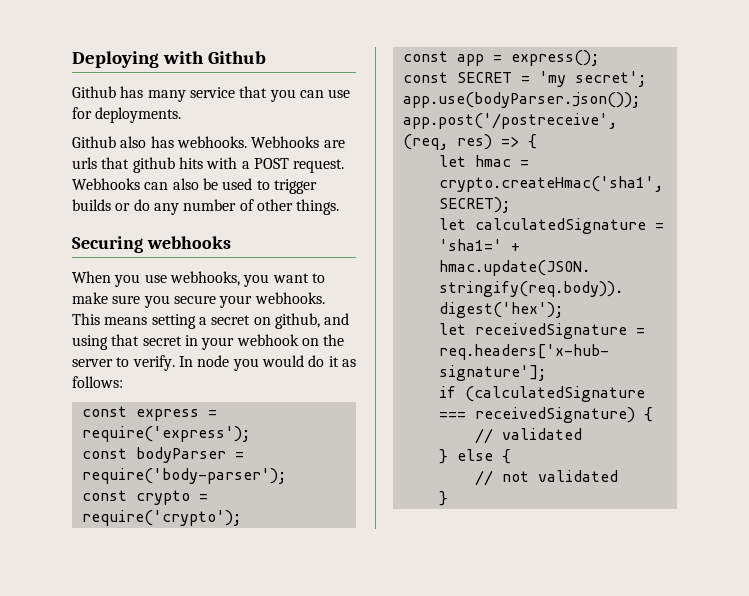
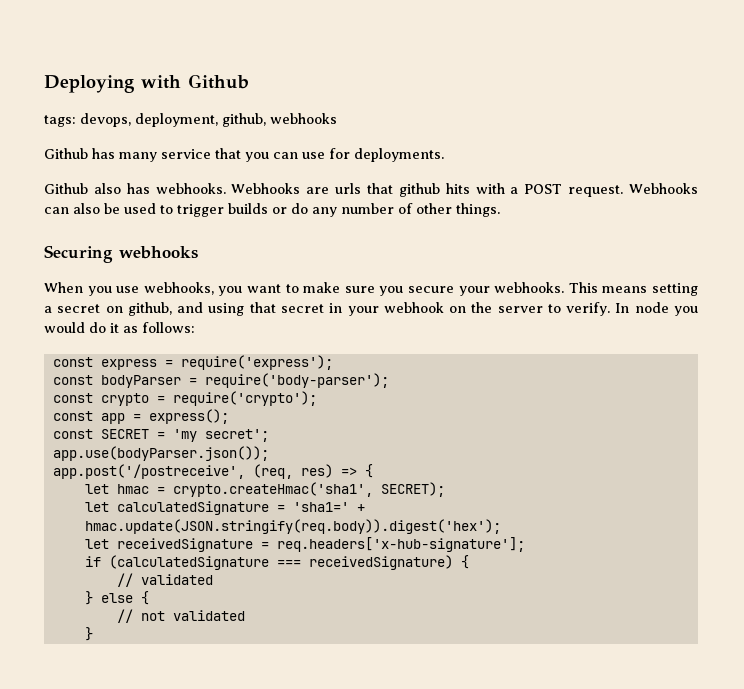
(266, 57) none -> [44,113,337,127] // tags: devops, deployment, github, webhooks

